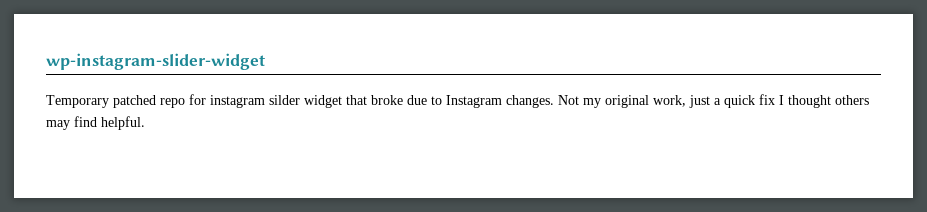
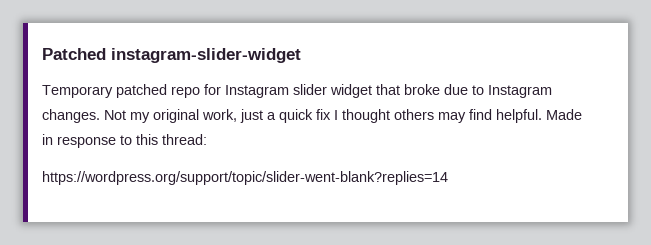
[46,53,265,70] wp-instagram-slider-widget -> [42,48,301,63] Patched instagram-slider-widget
[210,95,300,108] instagram silder -> [225,84,327,98] Instagram slider
(145, 123) none -> [546,109,582,120] [42,134,207,148] [42,171,448,185] Made in response to this thread: // https://wordpress.org/support/topic/slider-went-blank?replies=14

